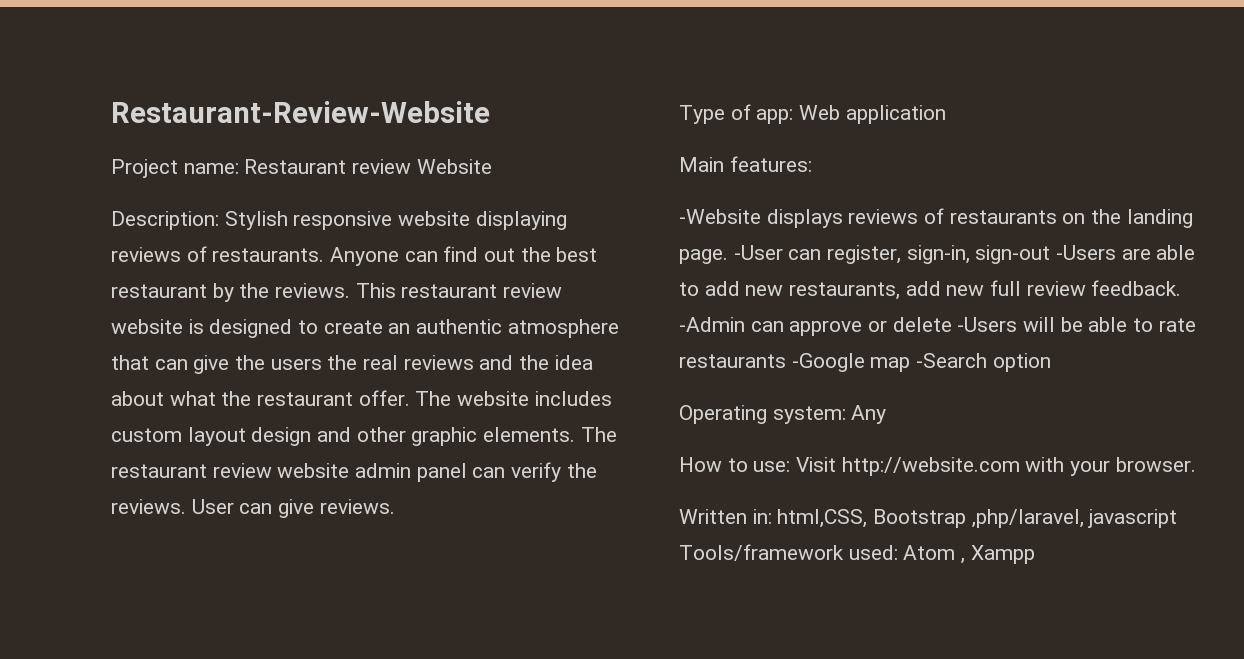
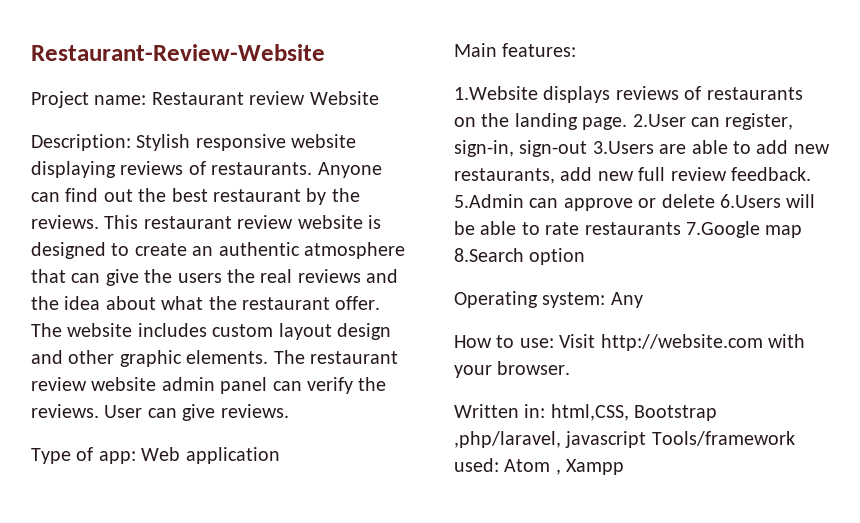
[679,209,761,224] -Website -> [454,86,538,100] 1.Website
[733,245,783,260] -User -> [632,114,686,127] 2.User
[1056,245,1117,260] -Users -> [592,141,654,154] 3.Users
[679,317,745,332] -Admin -> [454,194,524,208] 5.Admin
[957,317,1018,332] -Users -> [720,194,781,208] 6.Users
[791,353,988,372] -Google map -Search -> [686,221,803,238] [454,248,524,262] 7.Google map 8.Search

